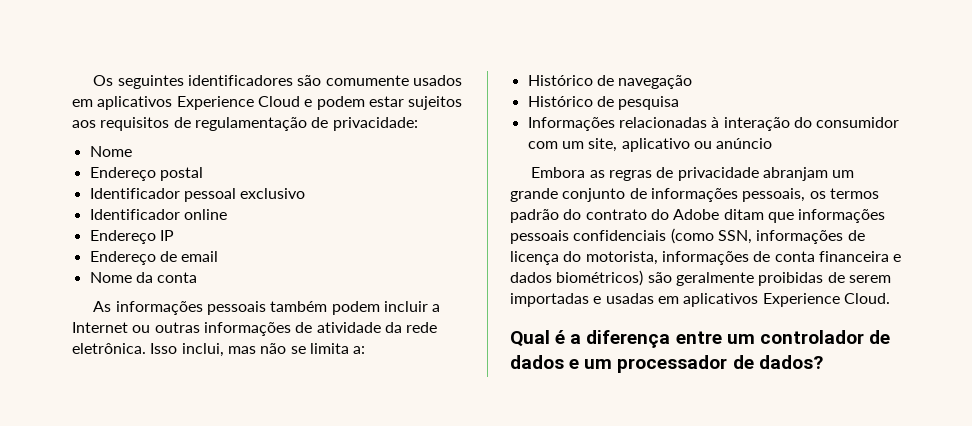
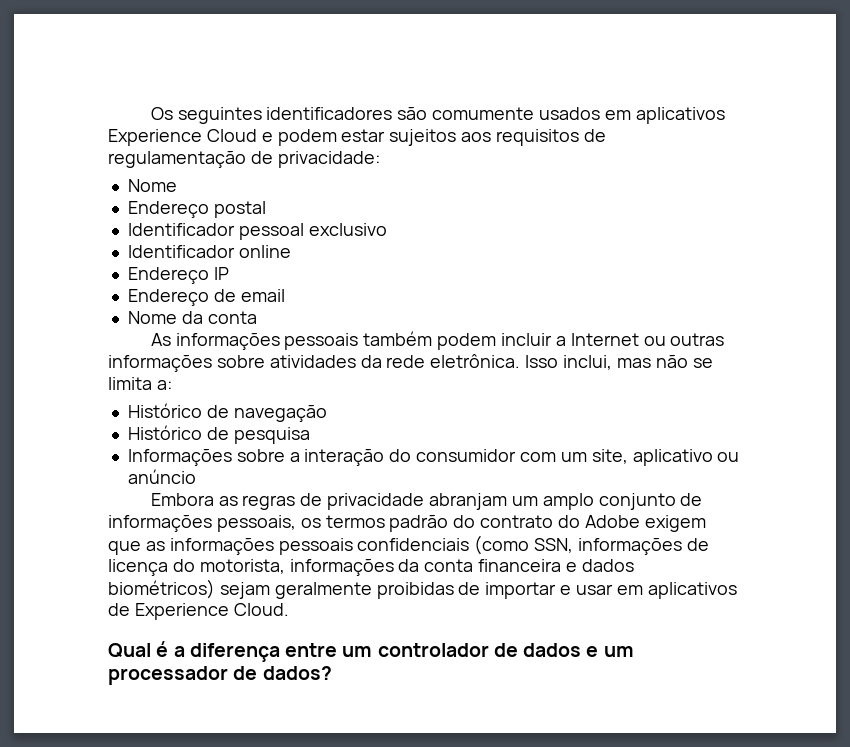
[295,322,381,333] de atividade -> [216,355,356,368] sobre atividades
[618,117,720,128] relacionadas à -> [236,449,300,462] sobre a
[510,188,558,202] grande -> [542,493,594,510] amplo
[723,209,794,223] ditam que -> [644,515,706,532] [108,541,165,555] exigem que as
[753,251,771,262] de -> [398,559,420,572] da
[647,272,672,283] são -> [219,582,270,599] sejam
[848,275,891,283] [510,293,759,307] serem importadas e usadas em aplicativos -> [485,582,737,599] [108,603,130,616] importar e usar em aplicativos de

